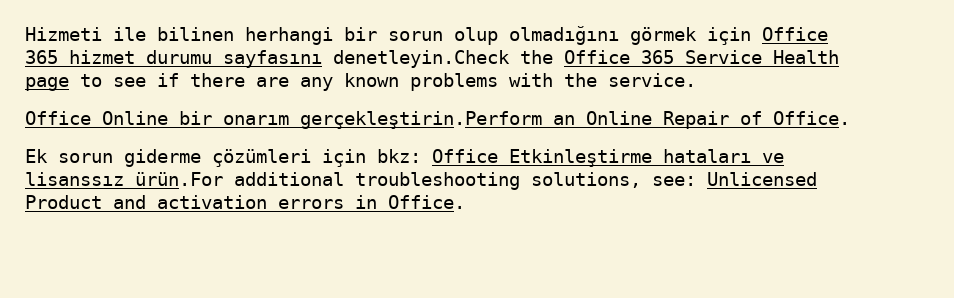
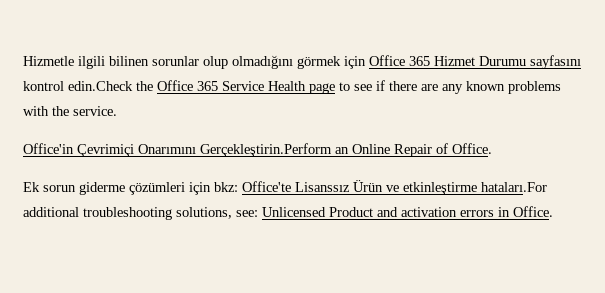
[25,27,443,45] Hizmeti ile bilinen herhangi bir sorun -> [23,56,199,69] Hizmetle ilgili bilinen sorunlar
[69,50,510,68] hizmet durumu sayfasını denetleyin.Check -> [434,55,581,69] [23,81,133,91] Hizmet Durumu sayfasını kontrol edin.Check
[25,111,542,129] Office Online bir onarım gerçekleştirin.Perform -> [23,143,332,157] Office'in Çevrimiçi Onarımını Gerçekleştirin.Perform
[432,149,784,167] [25,172,223,186] Office Etkinleştirme hataları ve lisanssız ürün.For -> [242,180,547,195] Office'te Lisanssız Ürün ve etkinleştirme hataları.For

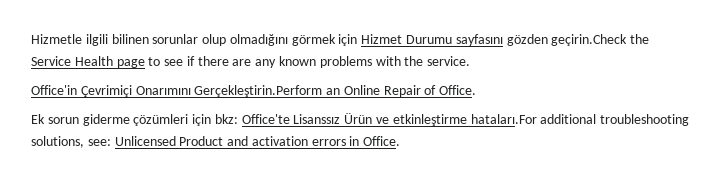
[369,55,430,66] Office 365 -> (358, 40) none
[23,80,218,91] kontrol edin.Check the Office 365 -> [506,34,650,46] gözden geçirin.Check the

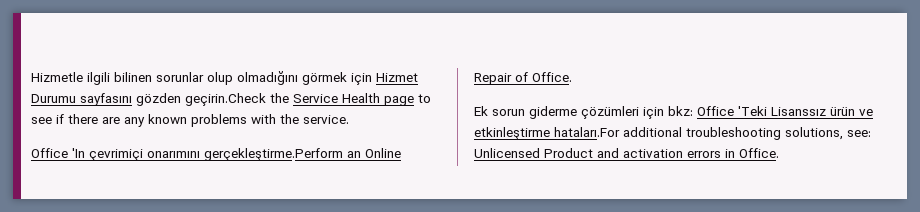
[31,85,323,97] Office'in Çevrimiçi Onarımını Gerçekleştirin.Perform -> [31,148,343,161] Office 'In çevrimiçi onarımını gerçekleştirme.Perform
[241,113,373,124] Office'te Lisanssız Ürün -> [697,106,855,116] Office 'Teki Lisanssız ürün

